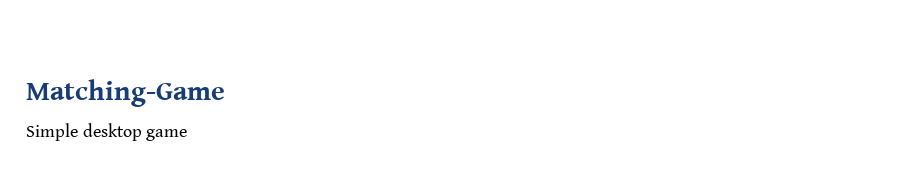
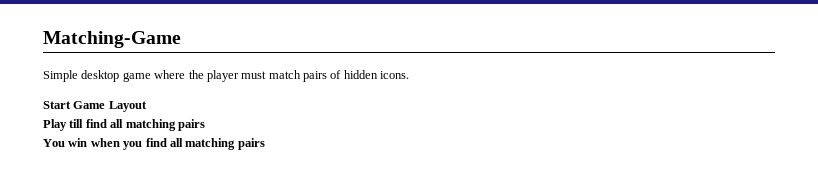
(188, 135) none -> [154,70,410,82] [43,101,147,112] [43,119,205,131] [43,138,265,150] where the player must match pairs of hidden icons. // Start Game Layout // Play till find all matching pairs // You win when you find all matching pairs

